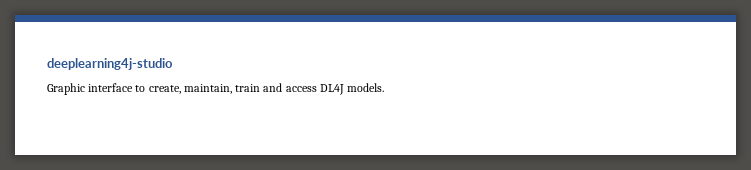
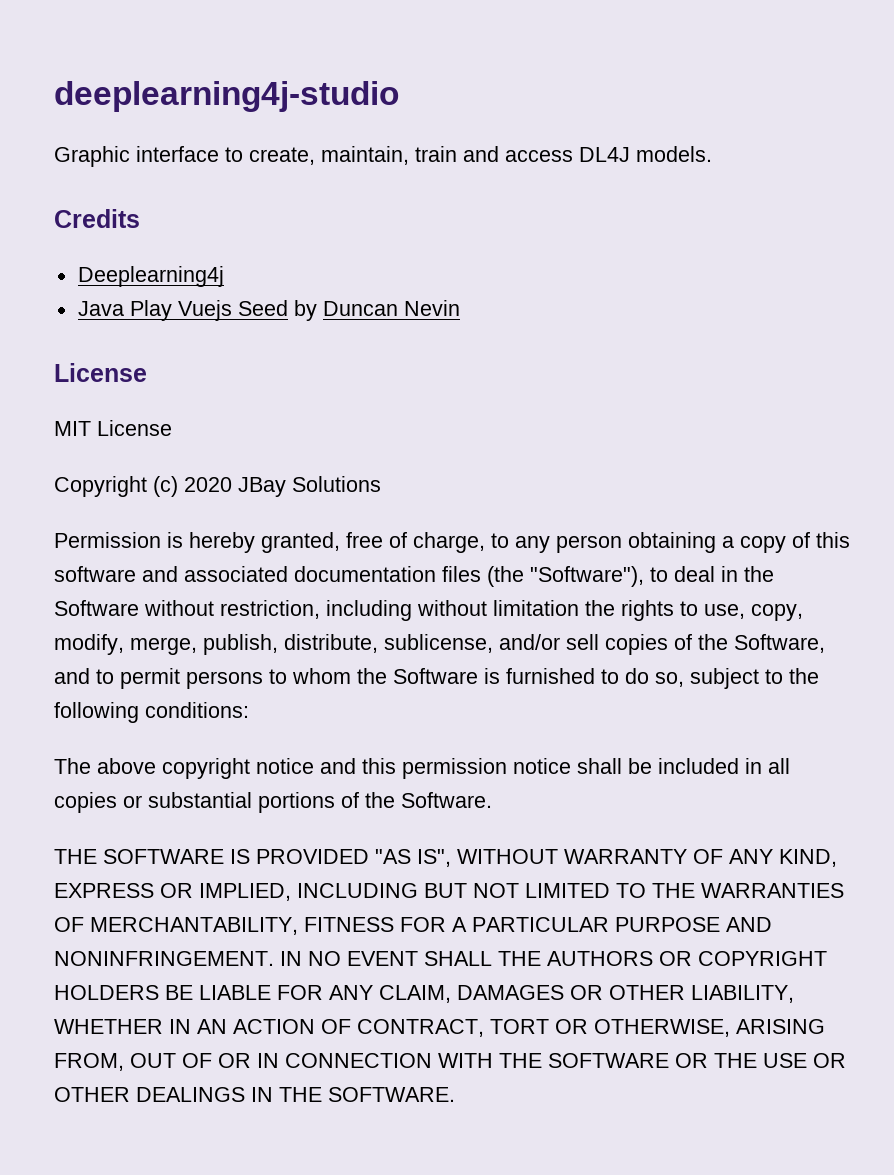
(385, 87) none -> [54,209,140,228] [77,266,224,287] [77,300,460,321] [54,363,147,382] [54,420,172,436] [54,476,381,497] [54,532,850,553] [54,566,774,587] [54,600,803,621] [54,634,825,655] [54,668,819,689] [54,702,249,723] [54,758,790,779] [54,792,492,813] [54,849,837,867] [54,883,844,901] [54,917,772,935] [54,951,827,966] [54,985,794,1003] [54,1019,825,1037] [54,1053,846,1071] [54,1087,455,1102] // Credits // Deeplearning4j // Java Play Vuejs Seed by Duncan Nevin // License // MIT License // Copyright (c) 2020 JBay Solutions // Permission is hereby granted, free of charge, to any person obtaining a copy of this software and associated documentation files (the "Software"), to deal in the Software without restriction, including without limitation the rights to use, copy, modify, merge, publish, distribute, sublicense, and/or sell copies of the Software, and to permit persons to whom the Software is furnished to do so, subject to the following conditions: // The above copyright notice and this permission notice shall be included in all copies or substantial portions of the Software. // THE SOFTWARE IS PROVIDED "AS IS", WITHOUT WARRANTY OF ANY KIND, EXPRESS OR IMPLIED, INCLUDING BUT NOT LIMITED TO THE WARRANTIES OF MERCHANTABILITY, FITNESS FOR A PARTICULAR PURPOSE AND NONINFRINGEMENT. IN NO EVENT SHALL THE AUTHORS OR COPYRIGHT HOLDERS BE LIABLE FOR ANY CLAIM, DAMAGES OR OTHER LIABILITY, WHETHER IN AN ACTION OF CONTRACT, TORT OR OTHERWISE, ARISING FROM, OUT OF OR IN CONNECTION WITH THE SOFTWARE OR THE USE OR OTHER DEALINGS IN THE SOFTWARE.

